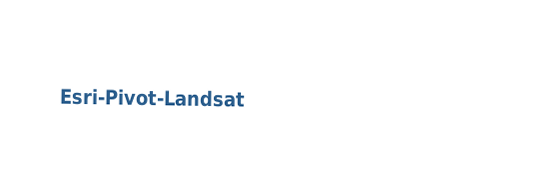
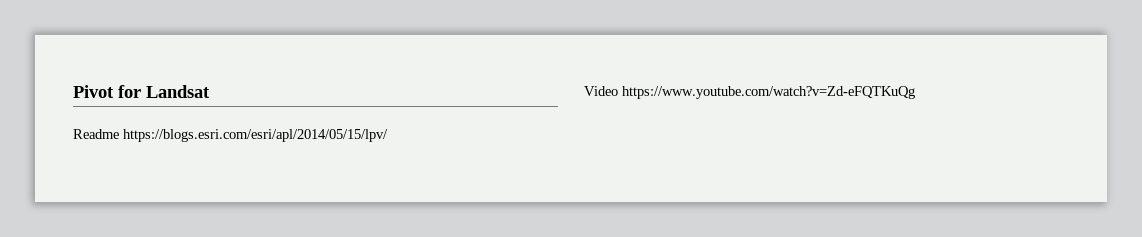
[59,87,245,108] Esri-Pivot-Landsat -> [73,85,210,98] [73,129,388,142] [584,86,915,99] Pivot for Landsat // Readme https://blogs.esri.com/esri/apl/2014/05/15/lpv/ // Video https://www.youtube.com/watch?v=Zd-eFQTKuQg

